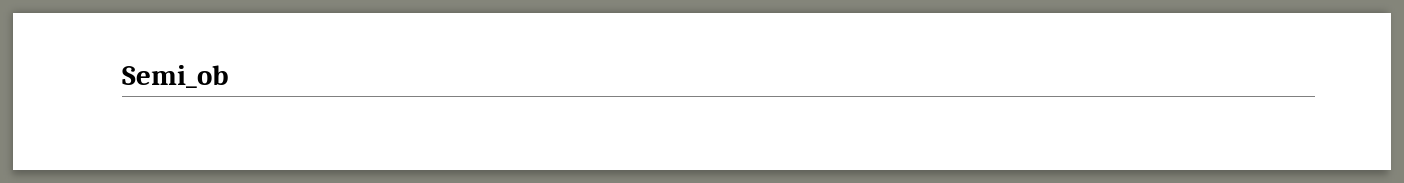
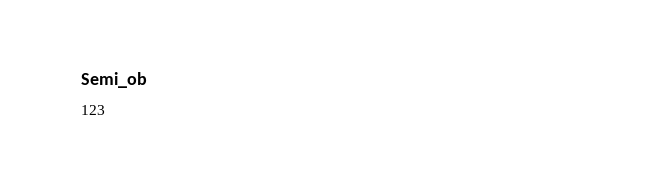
(228, 76) none -> [81,105,105,115] // 123

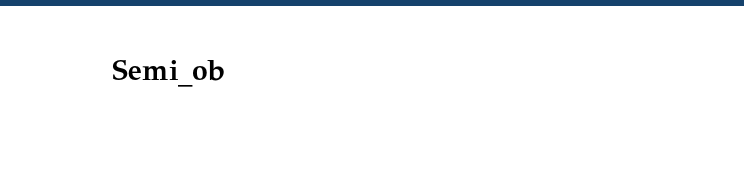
[81,105,105,115] // 123 -> (225, 73) none

